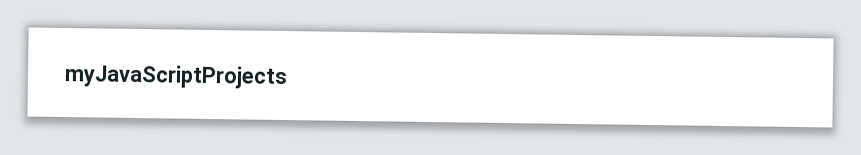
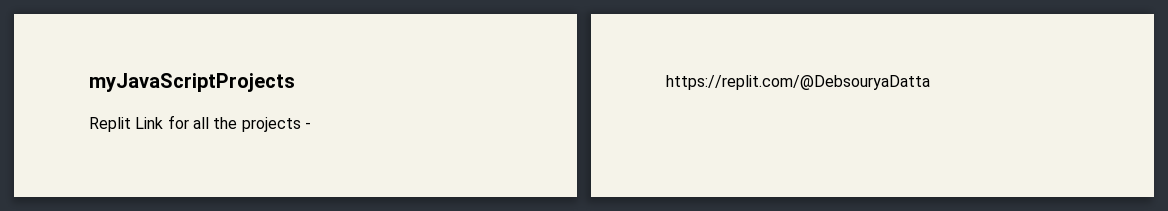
(288, 77) none -> [89,115,311,132] [666,75,930,90] // Replit Link for all the projects - https://replit.com/@DebsouryaDatta

